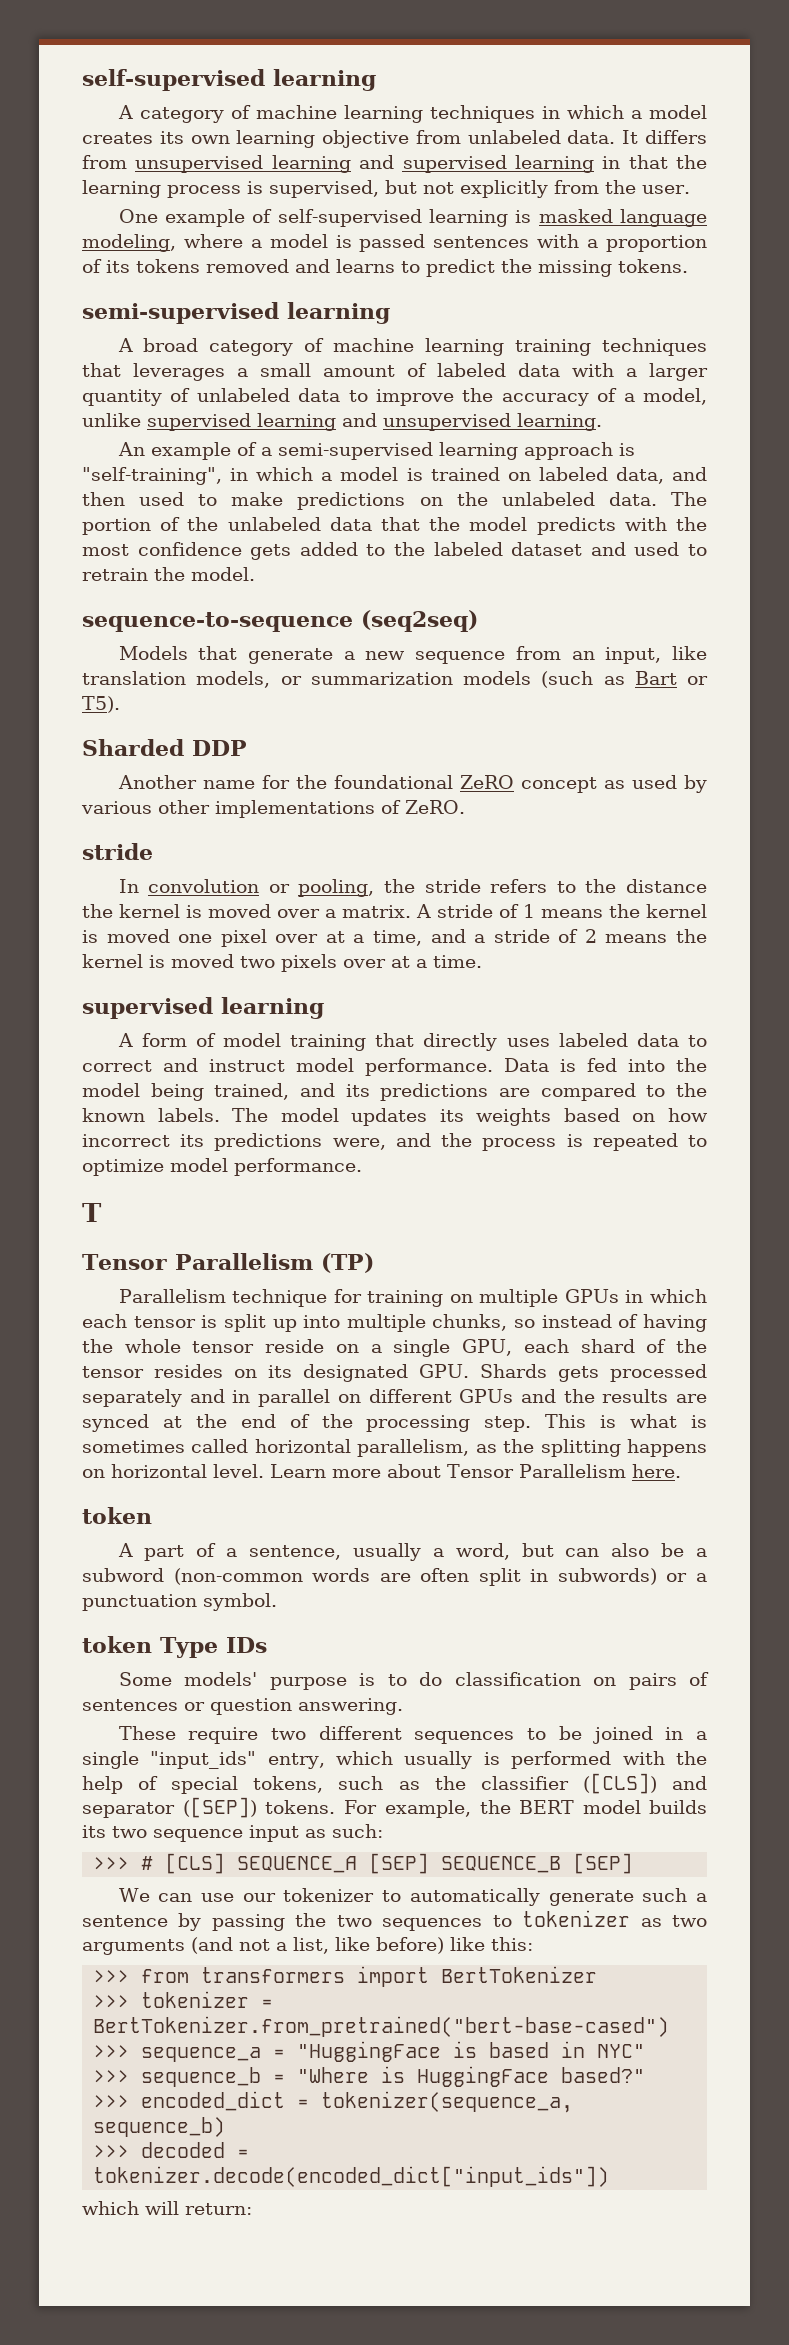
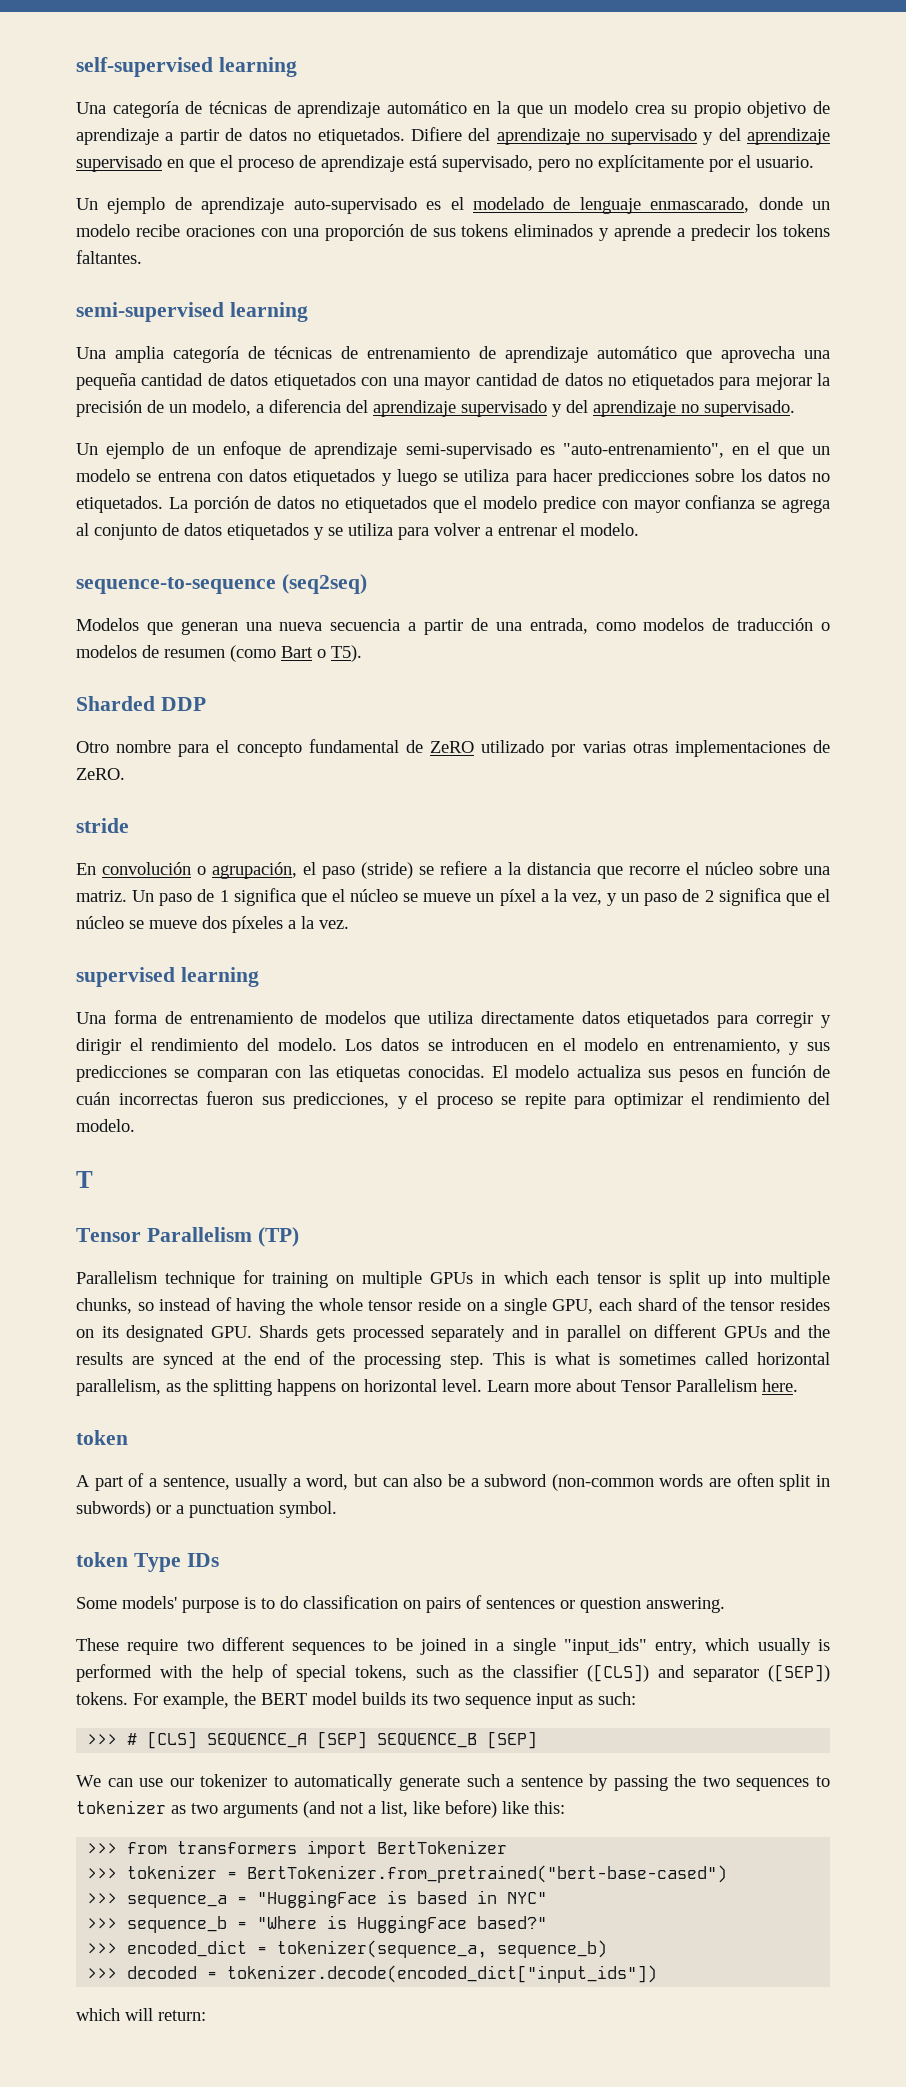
[117,105,707,123] [82,130,707,148] [82,155,707,173] [82,180,690,198] [118,209,707,227] [82,234,708,252] [82,259,688,277] [82,302,390,324] [117,338,707,356] [82,363,708,381] [82,388,707,406] [82,413,602,431] [117,442,635,460] [82,467,707,485] [82,492,707,510] [82,517,707,535] [82,542,708,560] [82,567,255,581] [82,610,478,632] [118,646,707,664] [82,671,708,688] [82,696,120,713] [82,739,247,756] [117,775,707,793] [81,800,465,818] [82,843,153,860] [118,879,707,897] [82,904,707,918] [82,929,707,947] [82,954,482,972] [82,997,324,1019] [117,1033,707,1051] [82,1058,707,1076] [82,1083,707,1101] [82,1108,708,1126] [82,1133,707,1151] [82,1158,362,1176] A category of machine learning techniques in which a model creates its own learning objective from unlabeled data. It differs from unsupervised learning and supervised learning in that the learning process is supervised, but not explicitly from the user. // One example of self-supervised learning is masked language modeling, where a model is passed sentences with a proportion of its tokens removed and learns to predict the missing tokens. // semi-supervised learning // A broad category of machine learning training techniques that leverages a small amount of labeled data with a larger quantity of unlabeled data to improve the accuracy of a model, unlike supervised learning and unsupervised learning. // An example of a semi-supervised learning approach is "self-training", in which a model is trained on labeled data, and then used to make predictions on the unlabeled data. The portion of the unlabeled data that the model predicts with the most confidence gets added to the labeled dataset and used to retrain the model. // sequence-to-sequence (seq2seq) // Models that generate a new sequence from an input, like translation models, or summarization models (such as Bart or T5). // Sharded DDP // Another name for the foundational ZeRO concept as used by various other implementations of ZeRO. // stride // In convolution or pooling, the stride refers to the distance the kernel is moved over a matrix. A stride of 1 means the kernel is moved one pixel over at a time, and a stride of 2 means the kernel is moved two pixels over at a time. // supervised learning // A form of model training that directly uses labeled data to correct and instruct model performance. Data is fed into the model being trained, and its predictions are compared to the known labels. The model updates its weights based on how incorrect its predictions were, and the process is repeated to optimize model performance. -> [76,101,830,118] [76,127,831,145] [76,155,814,172] [76,197,830,214] [76,224,830,241] [76,250,142,264] [76,302,308,322] [76,346,830,363] [76,373,830,390] [76,399,795,417] [76,441,831,459] [76,469,830,486] [76,495,830,513] [76,523,639,540] [76,574,367,594] [76,618,831,635] [76,645,362,662] [76,696,206,711] [76,739,830,757] [76,768,125,780] [76,818,129,833] [76,861,830,879] [76,888,831,906] [76,916,349,933] [76,967,259,987] [76,1010,831,1028] [76,1038,830,1055] [76,1064,831,1082] [76,1091,830,1109] [76,1119,135,1132] Una categoría de técnicas de aprendizaje automático en la que un modelo crea su propio objetivo de aprendizaje a partir de datos no etiquetados. Difiere del aprendizaje no supervisado y del aprendizaje supervisado en que el proceso de aprendizaje está supervisado, pero no explícitamente por el usuario. // Un ejemplo de aprendizaje auto-supervisado es el modelado de lenguaje enmascarado, donde un modelo recibe oraciones con una proporción de sus tokens eliminados y aprende a predecir los tokens faltantes. // semi-supervised learning // Una amplia categoría de técnicas de entrenamiento de aprendizaje automático que aprovecha una pequeña cantidad de datos etiquetados con una mayor cantidad de datos no etiquetados para mejorar la precisión de un modelo, a diferencia del aprendizaje supervisado y del aprendizaje no supervisado. // Un ejemplo de un enfoque de aprendizaje semi-supervisado es "auto-entrenamiento", en el que un modelo se entrena con datos etiquetados y luego se utiliza para hacer predicciones sobre los datos no etiquetados. La porción de datos no etiquetados que el modelo predice con mayor confianza se agrega al conjunto de datos etiquetados y se utiliza para volver a entrenar el modelo. // sequence-to-sequence (seq2seq) // Modelos que generan una nueva secuencia a partir de una entrada, como modelos de traducción o modelos de resumen (como Bart o T5). // Sharded DDP // Otro nombre para el concepto fundamental de ZeRO utilizado por varias otras implementaciones de ZeRO. // stride // En convolución o agrupación, el paso (stride) se refiere a la distancia que recorre el núcleo sobre una matriz. Un paso de 1 significa que el núcleo se mueve un píxel a la vez, y un paso de 2 significa que el núcleo se mueve dos píxeles a la vez. // supervised learning // Una forma de entrenamiento de modelos que utiliza directamente datos etiquetados para corregir y dirigir el rendimiento del modelo. Los datos se introducen en el modelo en entrenamiento, y sus predicciones se comparan con las etiquetas conocidas. El modelo actualiza sus pesos en función de cuán incorrectas fueron sus predicciones, y el proceso se repite para optimizar el rendimiento del modelo.

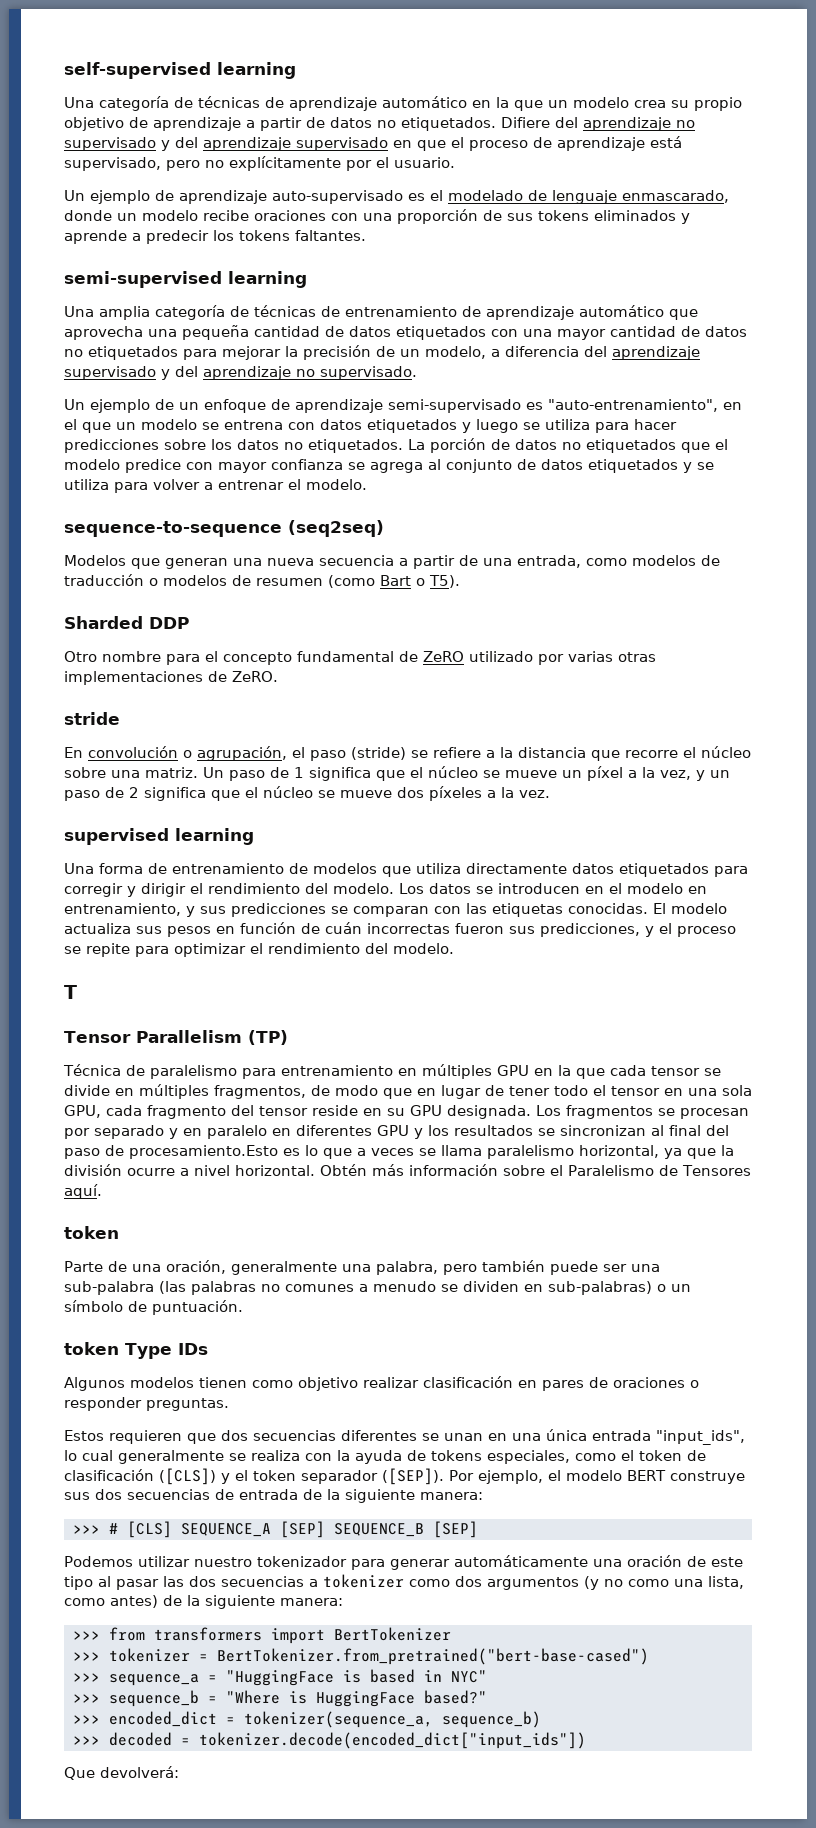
[76,1270,831,1288] [76,1297,830,1315] [76,1324,831,1342] [76,1351,830,1369] [76,1379,798,1396] [76,1430,128,1445] [76,1473,831,1491] [76,1501,337,1518] [76,1552,219,1572] [76,1595,725,1613] [76,1637,830,1655] [76,1664,830,1682] [76,1692,636,1709] Parallelism technique for training on multiple GPUs in which each tensor is split up into multiple chunks, so instead of having the whole tensor reside on a single GPU, each shard of the tensor resides on its designated GPU. Shards gets processed separately and in parallel on different GPUs and the results are synced at the end of the processing step. This is what is sometimes called horizontal parallelism, as the splitting happens on horizontal level. Learn more about Tensor Parallelism here. // token // A part of a sentence, usually a word, but can also be a subword (non-common words are often split in subwords) or a punctuation symbol. // token Type IDs // Some models' purpose is to do classification on pairs of sentences or question answering. // These require two different sequences to be joined in a single "input_ids" entry, which usually is performed with the help of special tokens, such as the classifier ([CLS]) and separator ([SEP]) tokens. For example, the BERT model builds its two sequence input as such: -> [63,1064,721,1079] [64,1084,752,1099] [64,1105,749,1119] [64,1125,729,1139] [64,1145,734,1159] [64,1164,751,1176] [64,1184,102,1199] [64,1226,119,1239] [64,1260,660,1275] [64,1281,691,1295] [64,1300,243,1315] [64,1342,208,1359] [64,1376,699,1391] [64,1397,229,1411] [64,1429,745,1445] [64,1450,706,1464] [64,1468,745,1485] [64,1489,483,1503] Técnica de paralelismo para entrenamiento en múltiples GPU en la que cada tensor se divide en múltiples fragmentos, de modo que en lugar de tener todo el tensor en una sola GPU, cada fragmento del tensor reside en su GPU designada. Los fragmentos se procesan por separado y en paralelo en diferentes GPU y los resultados se sincronizan al final del paso de procesamiento.Esto es lo que a veces se llama paralelismo horizontal, ya que la división ocurre a nivel horizontal. Obtén más información sobre el Paralelismo de Tensores aquí. // token // Parte de una oración, generalmente una palabra, pero también puede ser una sub-palabra (las palabras no comunes a menudo se dividen en sub-palabras) o un símbolo de puntuación. // token Type IDs // Algunos modelos tienen como objetivo realizar clasificación en pares de oraciones o responder preguntas. // Estos requieren que dos secuencias diferentes se unan en una única entrada "input_ids", lo cual generalmente se realiza con la ayuda de tokens especiales, como el token de clasificación ([CLS]) y el token separador ([SEP]). Por ejemplo, el modelo BERT construye sus dos secuencias de entrada de la siguiente manera:
[76,1774,830,1791] [76,1800,565,1818] We can use our tokenizer to automatically generate such a sentence by passing the two sequences to tokenizer as two arguments (and not a list, like before) like this: -> [64,1555,743,1570] [64,1574,744,1590] [64,1595,343,1609] Podemos utilizar nuestro tokenizador para generar automáticamente una oración de este tipo al pasar las dos secuencias a tokenizer como dos argumentos (y no como una lista, como antes) de la siguiente manera:
[76,2008,206,2021] which will return: -> [64,1766,179,1780] Que devolverá:

